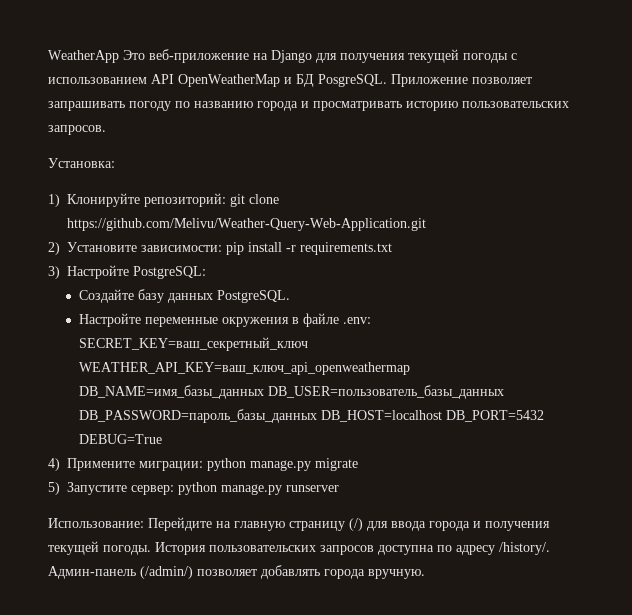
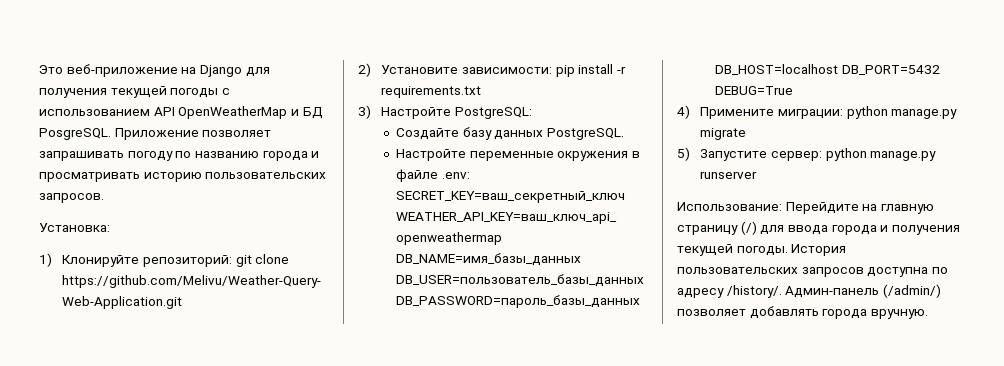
[48,50,119,63] WeatherApp -> (39, 69) none

